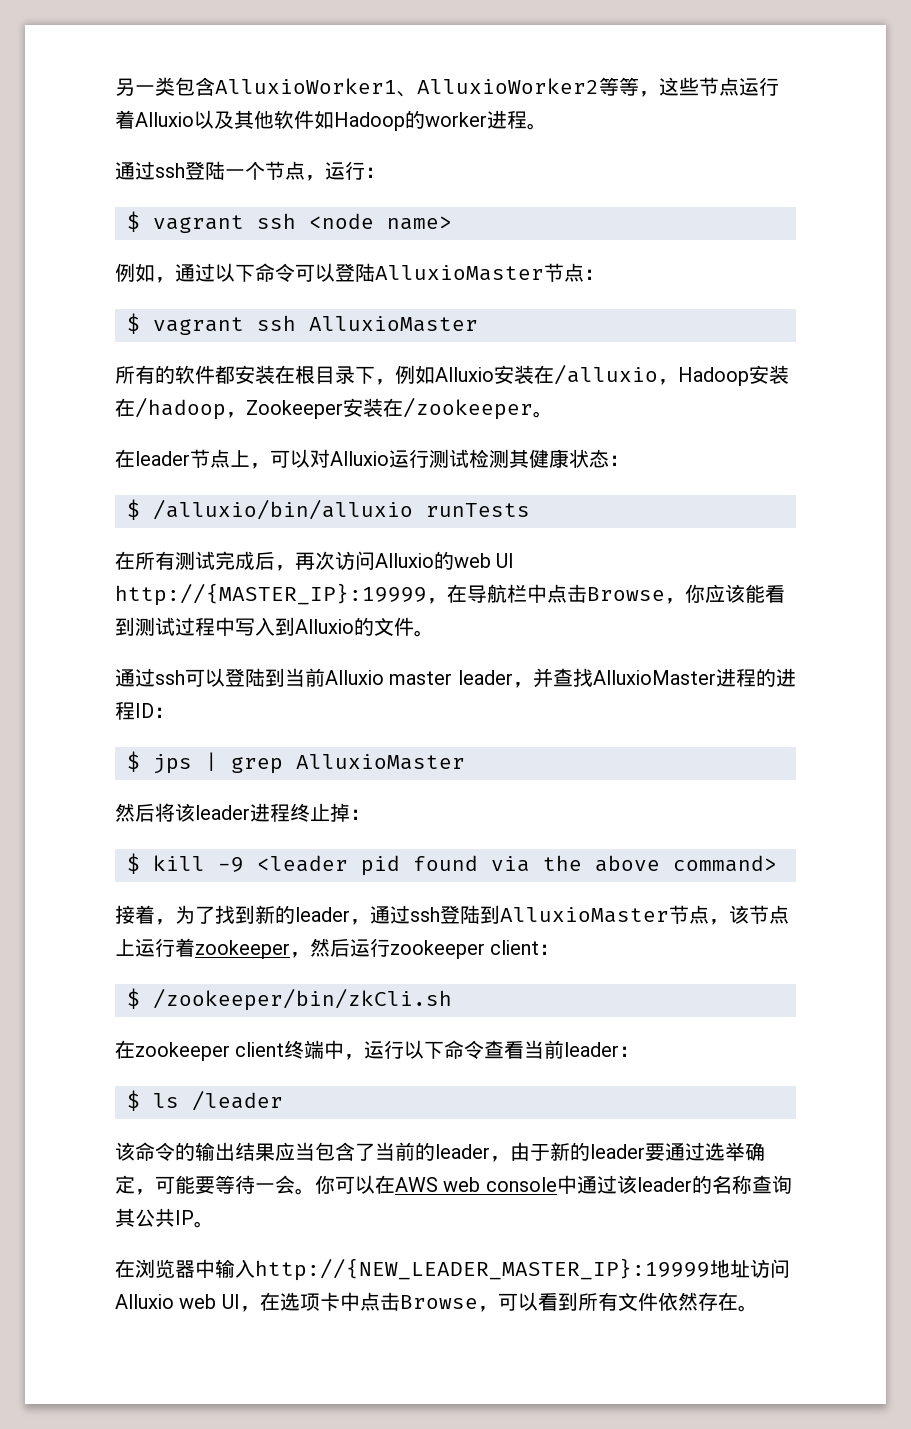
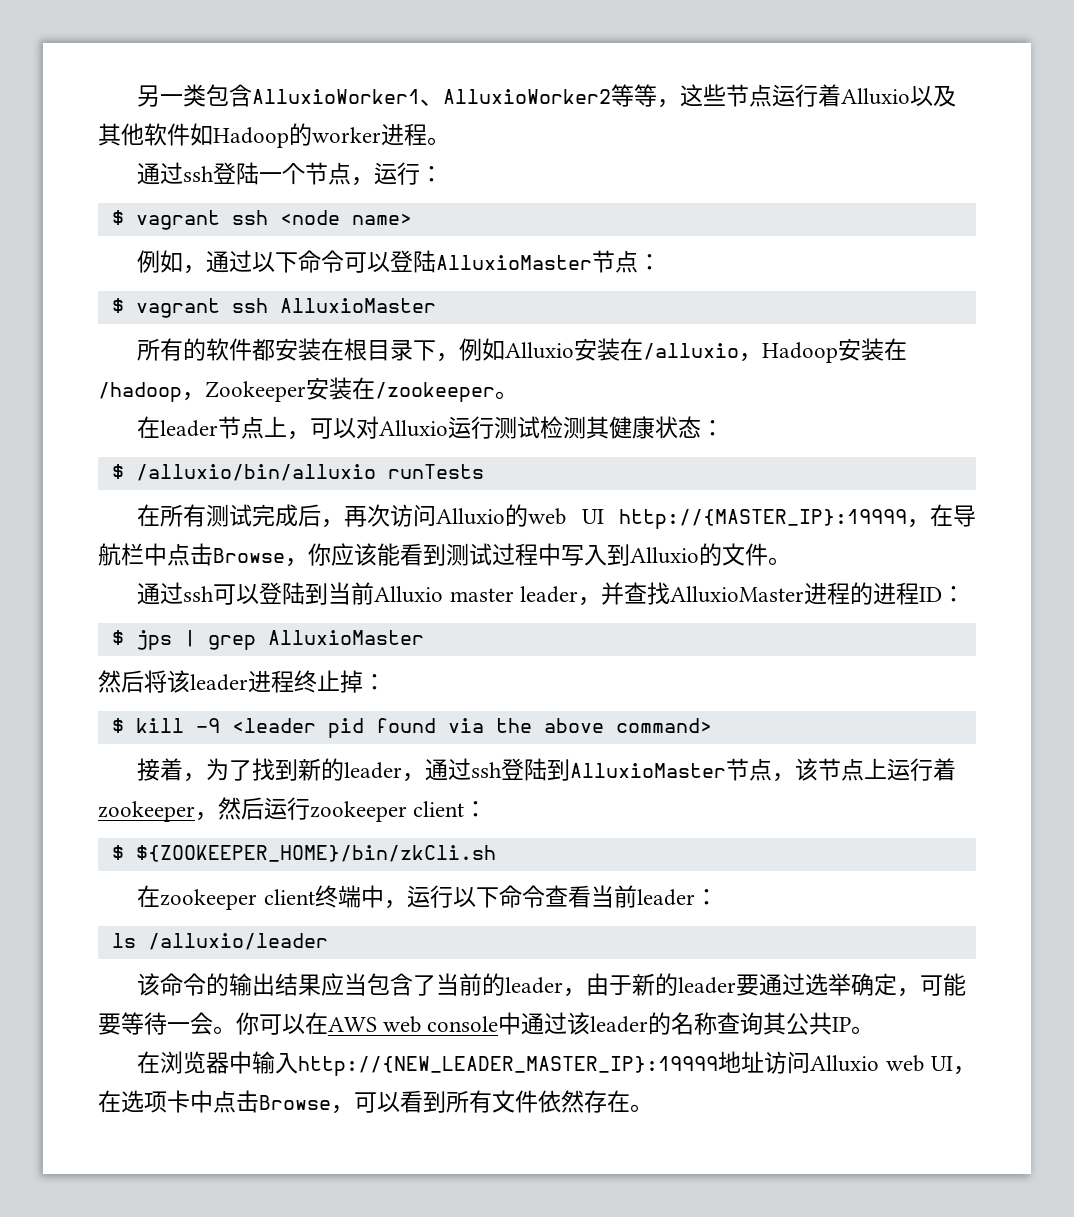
[153,988,452,1011] /zookeeper/bin/zkCli.sh -> [135,845,496,862] ${ZOOKEEPER_HOME}/bin/zkCli.sh
[127,1090,283,1111] $ ls /leader -> [111,933,328,950] ls /alluxio/leader

